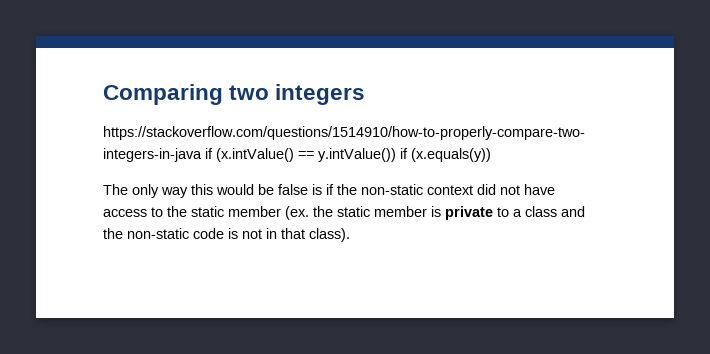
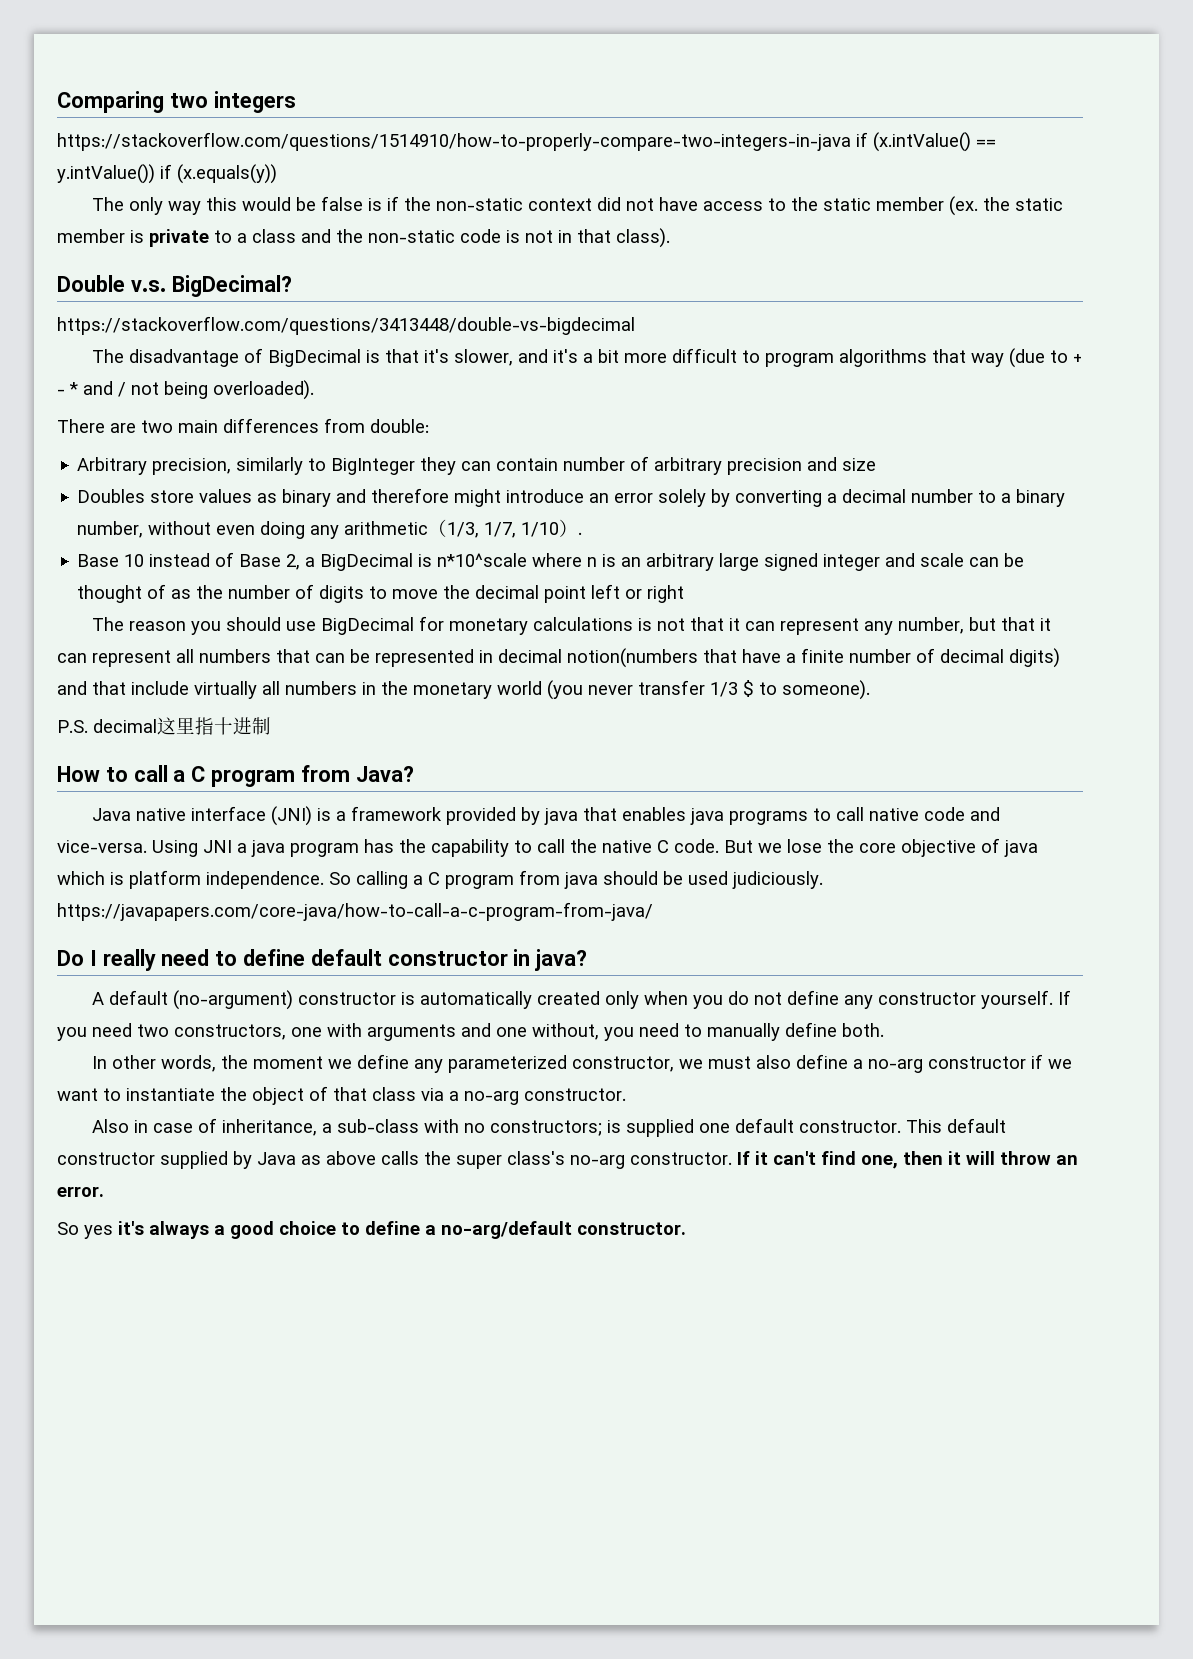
(350, 235) none -> [57,275,292,297] [57,316,635,335] [92,348,1083,368] [57,380,314,400] [57,418,429,433] [77,456,877,475] [77,488,1066,507] [77,519,583,539] [77,552,1025,571] [77,584,685,603] [92,616,1052,635] [57,648,1060,668] [57,680,870,700] [57,717,271,735] [57,765,414,787] [92,806,1001,826] [57,838,1038,857] [57,870,823,889] [57,902,653,921] [57,949,588,971] [92,990,1072,1010] [57,1022,884,1041] [92,1054,1073,1073] [57,1086,626,1105] [92,1118,1007,1137] [57,1151,1078,1169] [57,1186,104,1197] [57,1221,686,1239] // Double v.s. BigDecimal? // https://stackoverflow.com/questions/3413448/double-vs-bigdecimal // The disadvantage of BigDecimal is that it's slower, and it's a bit more difficult to program algorithms that way (due to + - * and / not being overloaded). // There are two main differences from double: // Arbitrary precision, similarly to BigInteger they can contain number of arbitrary precision and size // Doubles store values as binary and therefore might introduce an error solely by converting a decimal number to a binary number, without even doing any arithmetic（1/3, 1/7, 1/10）. // Base 10 instead of Base 2, a BigDecimal is n*10^scale where n is an arbitrary large signed integer and scale can be thought of as the number of digits to move the decimal point left or right // The reason you should use BigDecimal for monetary calculations is not that it can represent any number, but that it can represent all numbers that can be represented in decimal notion(numbers that have a finite number of decimal digits) and that include virtually all numbers in the monetary world (you never transfer 1/3 $ to someone). // P.S. decimal这里指十进制 // How to call a C program from Java? // Java native interface (JNI) is a framework provided by java that enables java programs to call native code and vice-versa. Using JNI a java program has the capability to call the native C code. But we lose the core objective of java which is platform independence. So calling a C program from java should be used judiciously. https://javapapers.com/core-java/how-to-call-a-c-program-from-java/ // Do I really need to define default constructor in java? // A default (no-argument) constructor is automatically created only when you do not define any constructor yourself. If you need two constructors, one with arguments and one without, you need to manually define both. // In other words, the moment we define any parameterized constructor, we must also define a no-arg constructor if we want to instantiate the object of that class via a no-arg constructor. // Also in case of inheritance, a sub-class with no constructors; is supplied one default constructor. This default constructor supplied by Java as above calls the super class's no-arg constructor. If it can't find one, then it will throw an error. // So yes it's always a good choice to define a no-arg/default constructor.

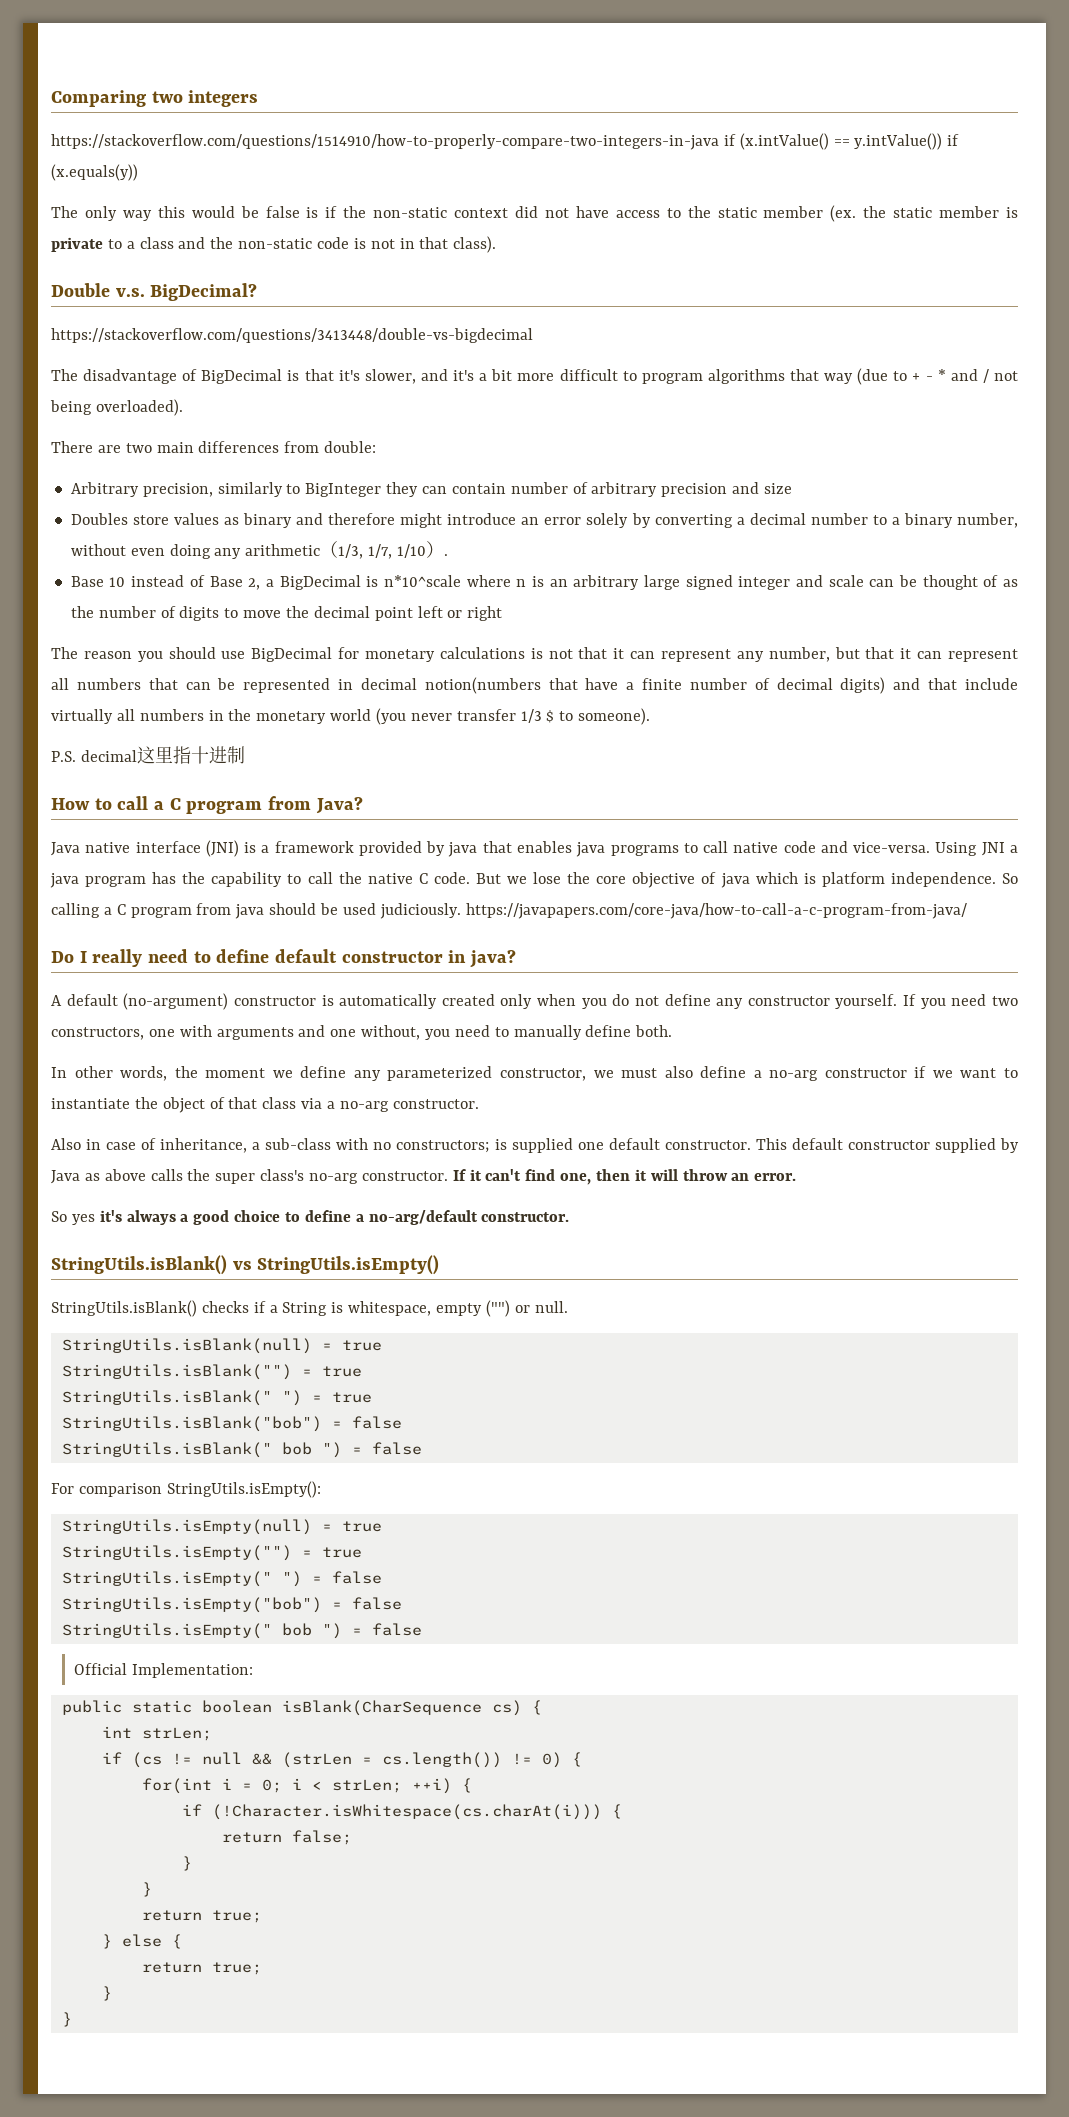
(686, 1228) none -> [51,1255,440,1275] [51,1300,568,1317] [61,1338,382,1354] [61,1364,362,1380] [61,1390,372,1406] [61,1416,402,1432] [61,1442,422,1458] [51,1481,321,1498] [61,1519,382,1535] [61,1545,362,1561] [61,1571,382,1587] [61,1597,402,1613] [61,1623,422,1639] [74,1663,254,1678] [61,1700,542,1716] [101,1726,212,1741] [101,1752,582,1768] [141,1778,472,1794] [181,1804,622,1820] [221,1830,352,1845] [181,1856,192,1871] [141,1882,152,1897] [141,1910,262,1923] [101,1934,182,1949] [141,1962,262,1975] [101,1986,112,2001] [61,2012,72,2027] // StringUtils.isBlank() vs StringUtils.isEmpty() // StringUtils.isBlank() checks if a String is whitespace, empty ("") or null. // StringUtils.isBlank(null) = true // StringUtils.isBlank("") = true // StringUtils.isBlank(" ") = true // StringUtils.isBlank("bob") = false // StringUtils.isBlank(" bob ") = false // For comparison StringUtils.isEmpty(): // StringUtils.isEmpty(null) = true // StringUtils.isEmpty("") = true // StringUtils.isEmpty(" ") = false // StringUtils.isEmpty("bob") = false // StringUtils.isEmpty(" bob ") = false // Official Implementation: // public static boolean isBlank(CharSequence cs) { // int strLen; // if (cs != null && (strLen = cs.length()) != 0) { // for(int i = 0; i < strLen; ++i) { // if (!Character.isWhitespace(cs.charAt(i))) { // return false; // } // } // return true; // } else { // return true; // } // }

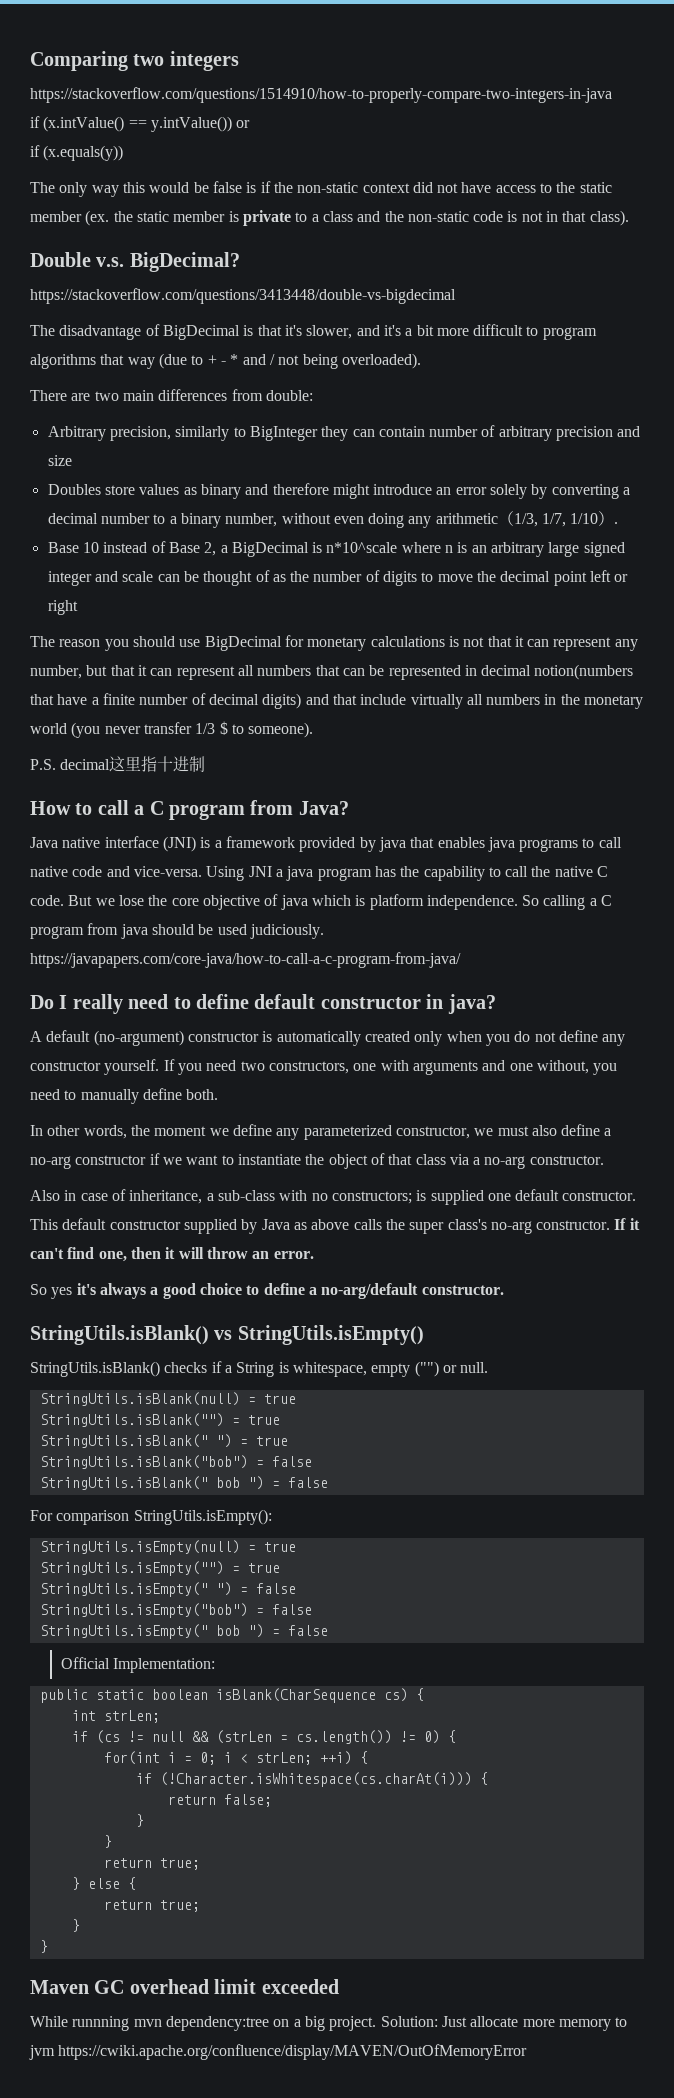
(719, 142) none -> (612, 95) //
(943, 141) none -> [236,120,251,128] or //
(72, 2019) none -> [30,1979,339,1994] [30,2016,628,2031] [29,2044,528,2060] // Maven GC overhead limit exceeded // While runnning mvn dependency:tree on a big project. Solution: Just allocate more memory to jvm https://cwiki.apache.org/confluence/display/MAVEN/OutOfMemoryError

